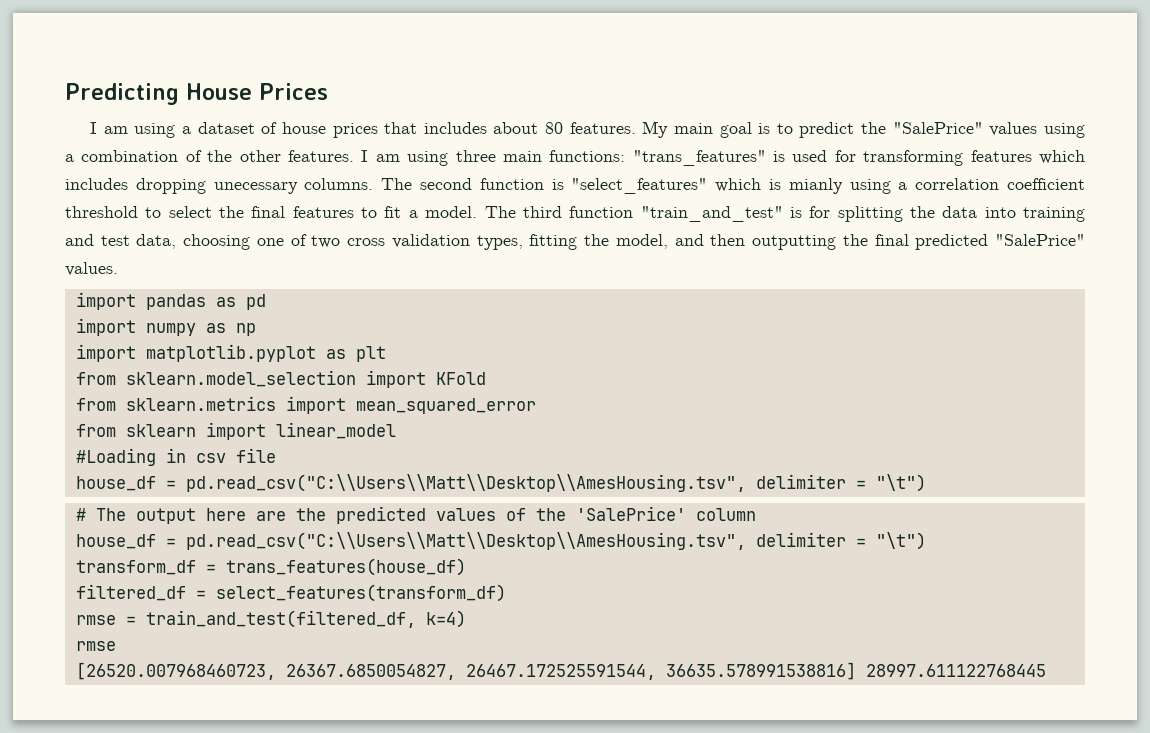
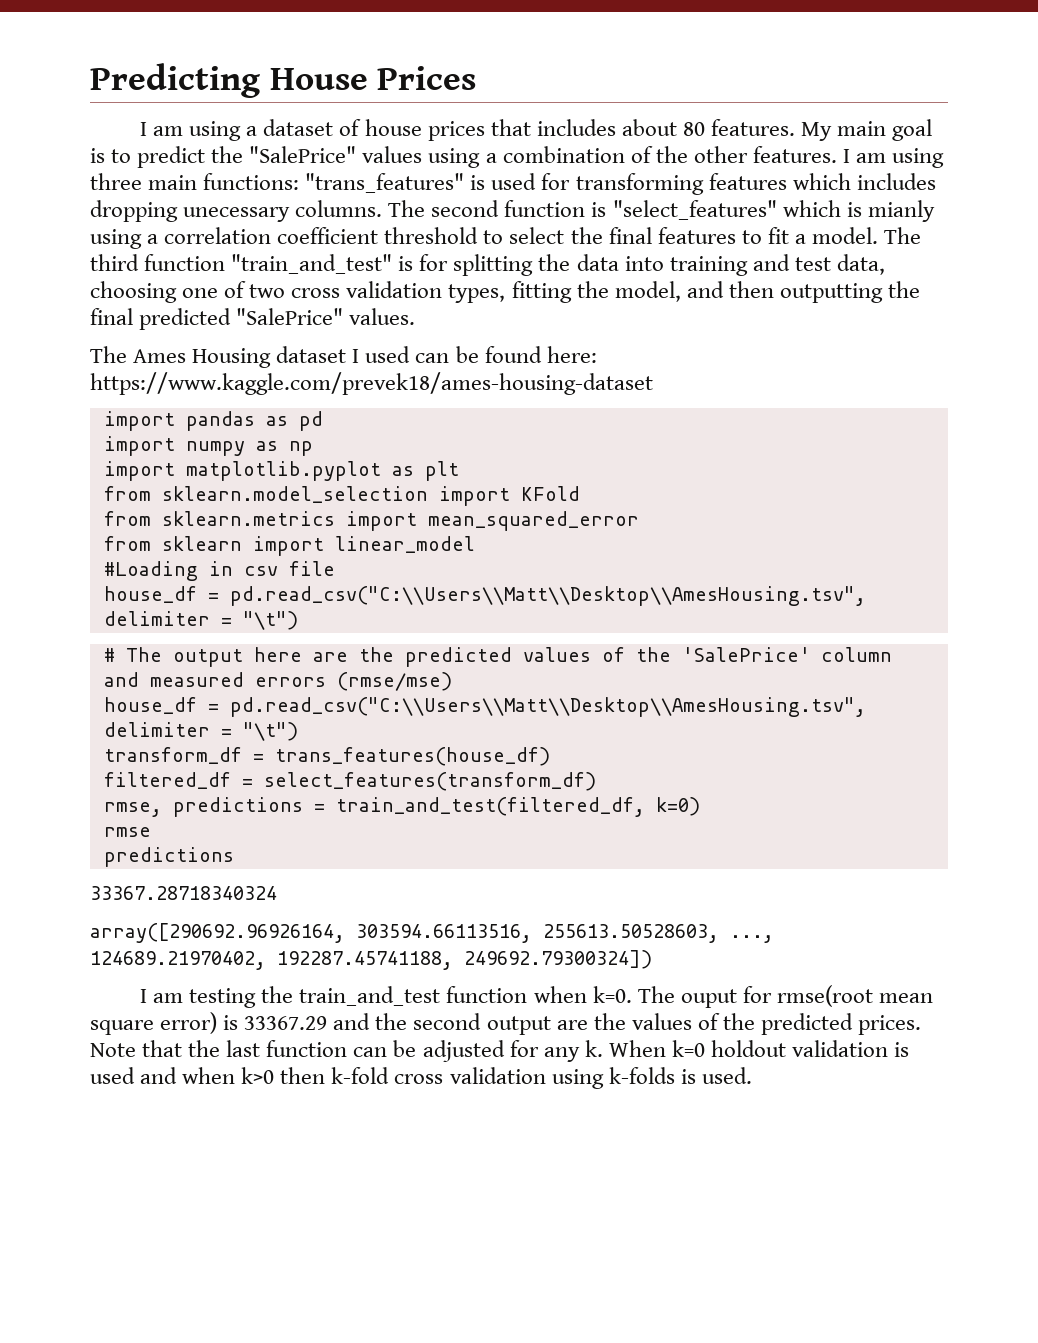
(118, 269) none -> [90,346,597,368] [90,372,653,395] // The Ames Housing dataset I used can be found here: https://www.kaggle.com/prevek18/ames-housing-dataset
(756, 514) none -> [103,672,452,691] and measured errors (rmse/mse)
[75,615,116,625] rmse -> [103,797,303,817] rmse, predictions
[425,610,466,628] k=4) -> [655,797,700,816] k=0)
[75,662,1046,680] [26520.007968460723, 26367.6850054827, 26467.172525591544, 36635.578991538816] 28997.611122768445 -> [103,847,234,867] [90,886,277,900] [90,923,774,943] [90,950,652,970] [140,985,933,1008] [90,1012,922,1035] [90,1040,910,1062] [90,1067,752,1089] predictions // 33367.28718340324 // array([290692.96926164, 303594.66113516, 255613.50528603, ..., 124689.21970402, 192287.45741188, 249692.79300324]) // I am testing the train_and_test function when k=0. The ouput for rmse(root mean square error) is 33367.29 and the second output are the values of the predicted prices. Note that the last function can be adjusted for any k. When k=0 holdout validation is used and when k>0 then k-fold cross validation using k-folds is used.

